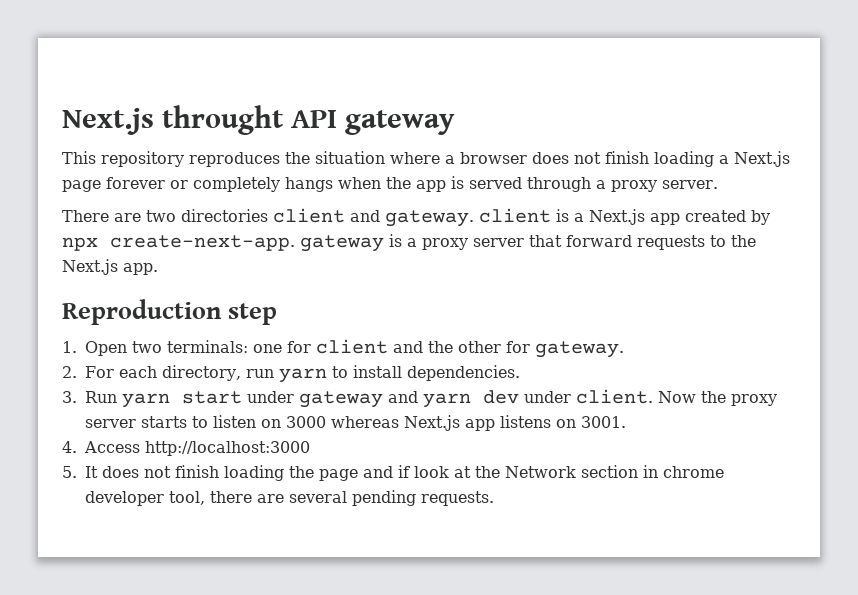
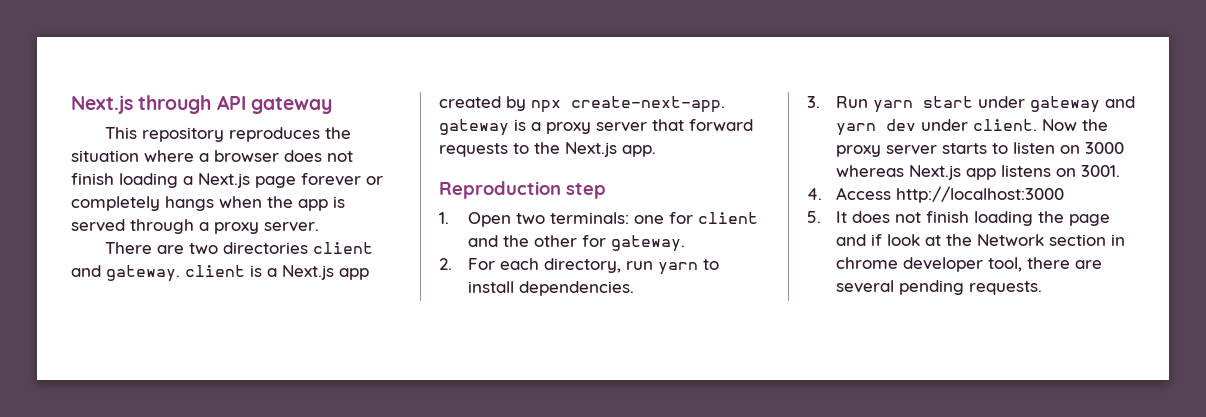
[62,105,284,135] Next.js throught -> [71,95,212,114] Next.js through

